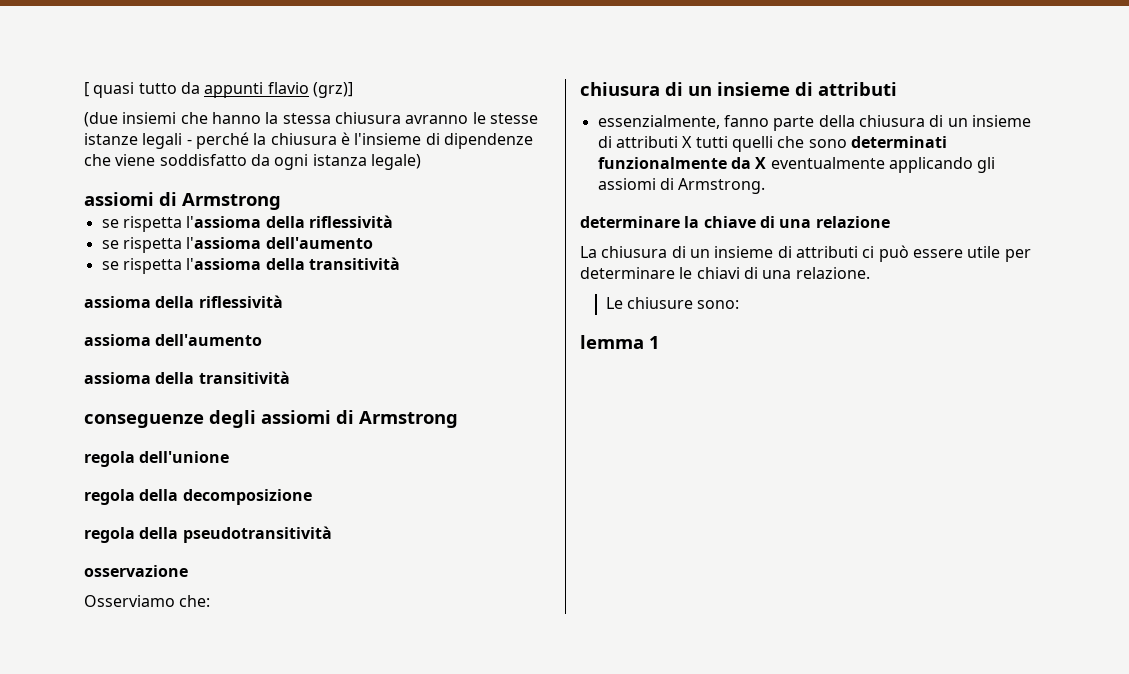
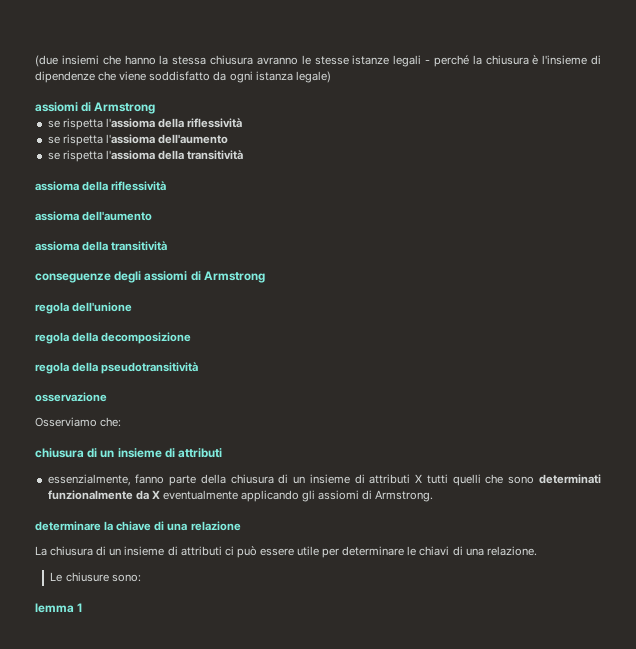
[84,82,353,98] [ quasi tutto da appunti flavio (grz)] // -> (35, 61) none

